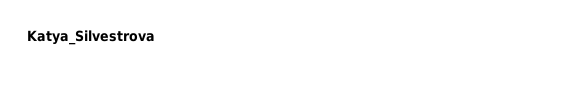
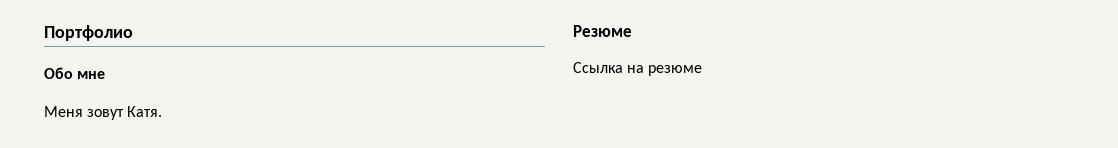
[27,30,155,45] Katya_Silvestrova -> [44,25,133,41] [44,67,106,79] [44,106,163,120] [573,25,632,37] [573,62,703,76] Портфолио // Обо мне // Меня зовут Катя. // Резюме // Ссылка на резюме

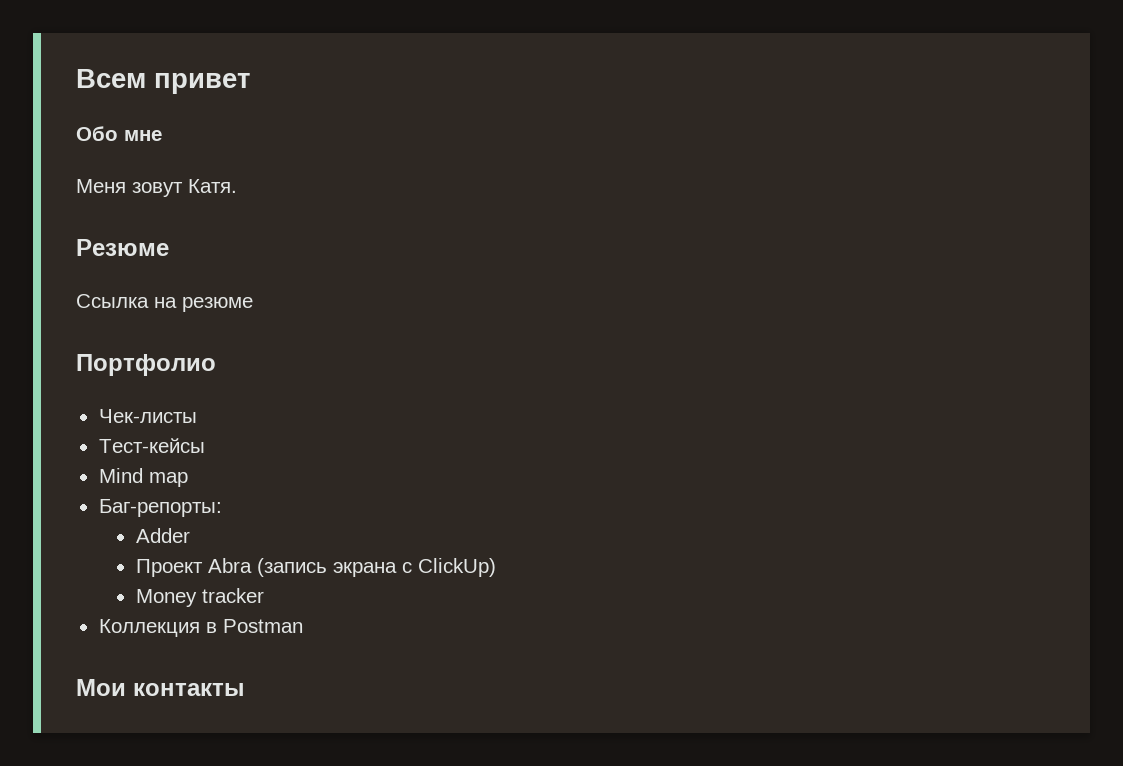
[44,25,133,41] Портфолио -> [76,69,250,94] Всем привет
(703, 70) none -> [76,354,216,376] [98,409,197,423] [98,438,205,453] [98,468,188,487] [98,499,222,517] [135,528,190,543] [135,558,496,577] [135,588,264,607] [98,619,303,637] [76,679,245,696] // Портфолио // Чек-листы // Тест-кейсы // Mind map // Баг-репорты: // Adder // Проект Abra (запись экрана с ClickUp) // Money tracker // Коллекция в Postman // Мои контакты

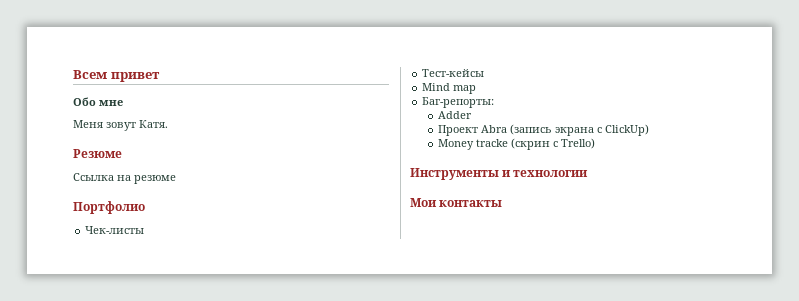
[201,588,264,603] [98,619,303,637] tracker // Коллекция в Postman -> [475,138,595,150] [410,168,589,180] tracke (скрин с Trello) // Инструменты и технологии

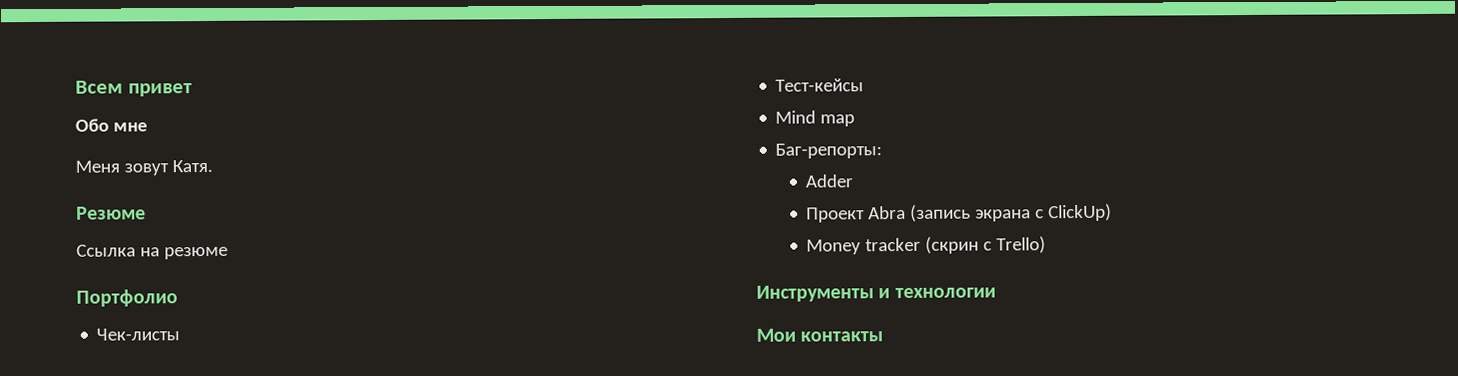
[475,139,508,147] tracke -> [865,237,922,252] tracker

